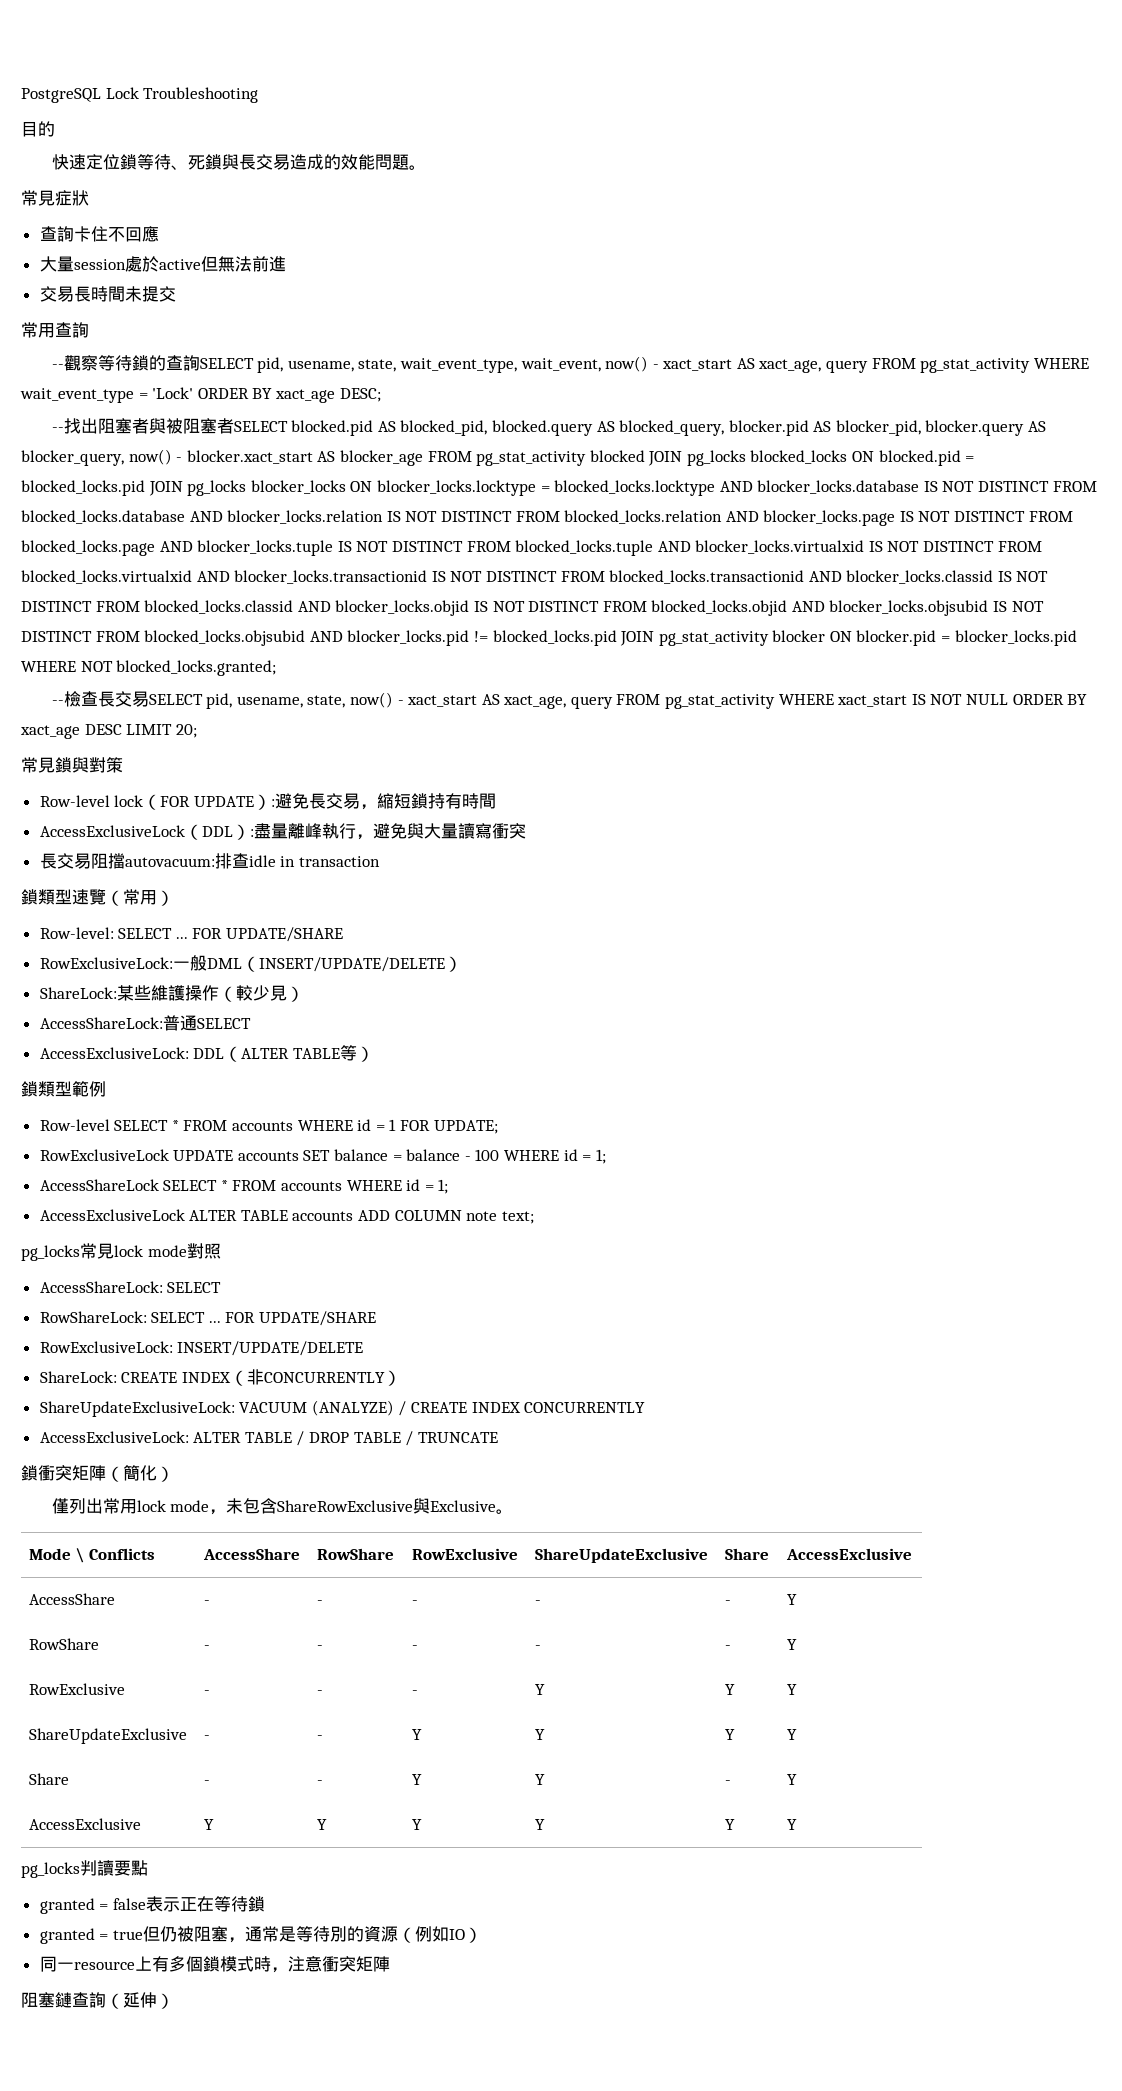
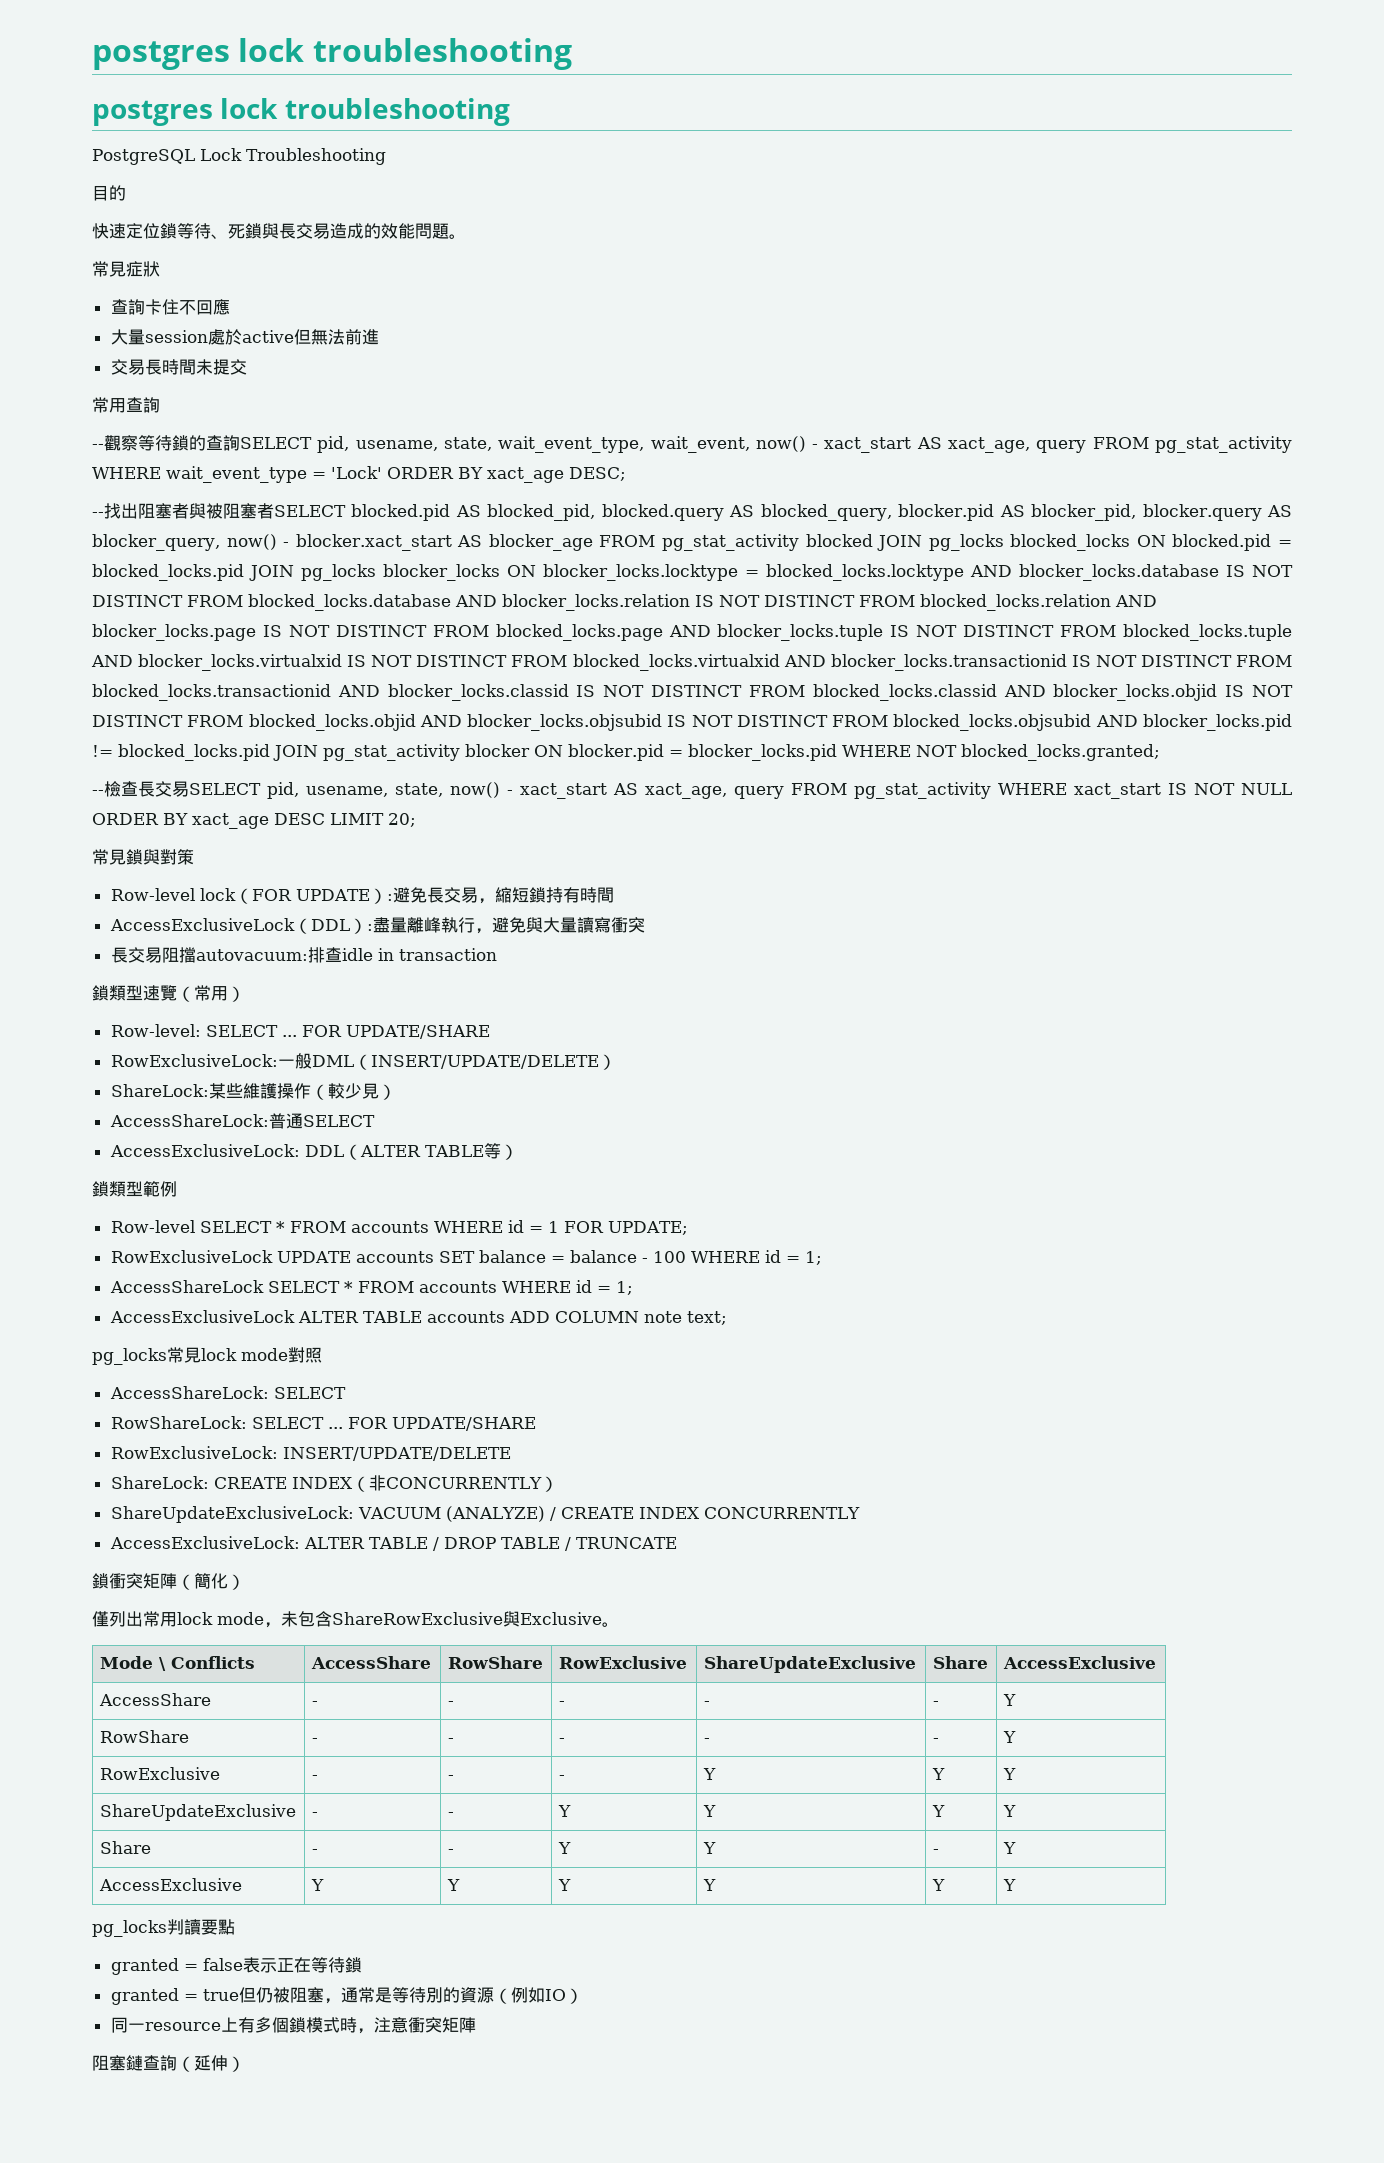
(21, 95) none -> [92,38,572,70] [92,98,510,126] postgres lock troubleshooting // postgres lock troubleshooting //

